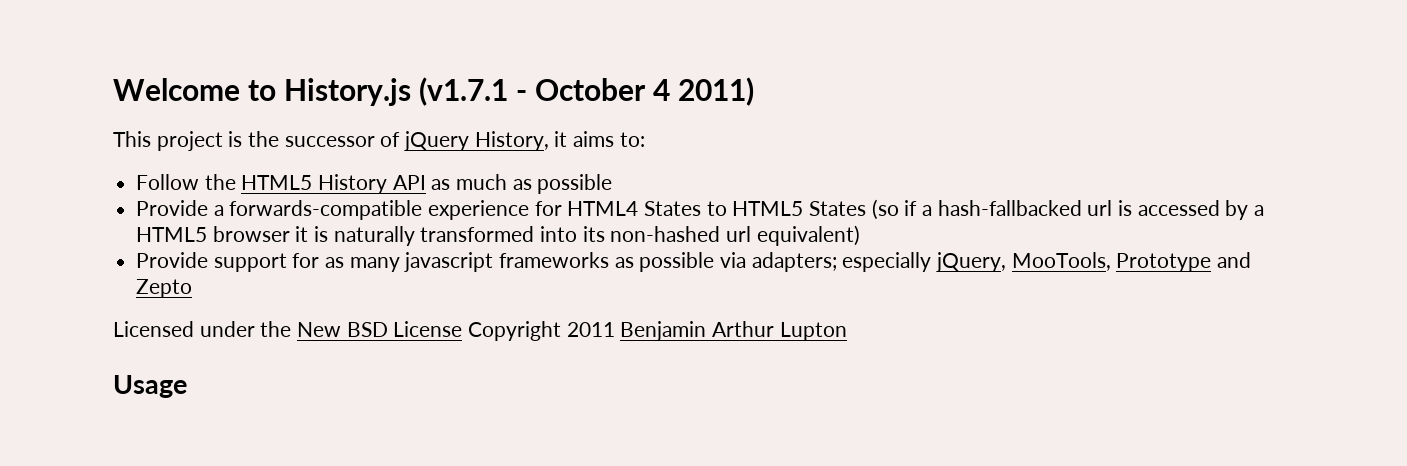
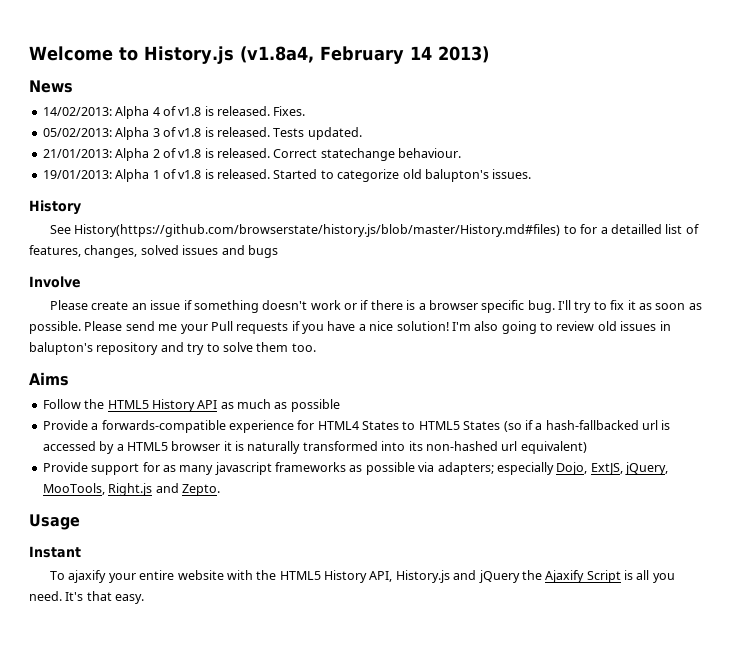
[418,77,754,106] [113,131,645,151] (v1.7.1 - October 4 2011) // This project is the successor of jQuery History, it aims to: -> [239,46,489,64] [29,80,73,93] [42,106,306,119] [42,127,362,140] [42,148,462,161] [42,169,532,182] [29,200,81,215] [50,224,699,237] [29,245,278,258] [29,276,81,288] [50,300,702,313] [29,321,671,334] [29,342,316,355] [29,372,69,386] (v1.8a4, February 14 2013) // News // 14/02/2013: Alpha 4 of v1.8 is released. Fixes. // 05/02/2013: Alpha 3 of v1.8 is released. Tests updated. // 21/01/2013: Alpha 2 of v1.8 is released. Correct statechange behaviour. // 19/01/2013: Alpha 1 of v1.8 is released. Started to categorize old balupton's issues. // History // See History(https://github.com/browserstate/history.js/blob/master/History.md#files) to for a detailled list of features, changes, solved issues and bugs // Involve // Please create an issue if something doesn't work or if there is a browser specific bug. I'll try to fix it as soon as possible. Please send me your Pull requests if you have a nice solution! I'm also going to review old issues in balupton's repository and try to solve them too. // Aims
[936,252,1252,272] [136,279,193,298] [113,321,847,341] [113,375,187,398] jQuery, MooTools, Prototype and Zepto // Licensed under the New BSD License Copyright 2011 Benjamin Arthur Lupton // Usage -> [556,462,668,475] [42,483,220,496] [29,514,80,530] [29,546,81,558] [50,570,675,583] [29,591,145,604] Dojo, ExtJS, jQuery, MooTools, Right.js and Zepto. // Usage // Instant // To ajaxify your entire website with the HTML5 History API, History.js and jQuery the Ajaxify Script is all you need. It's that easy.

